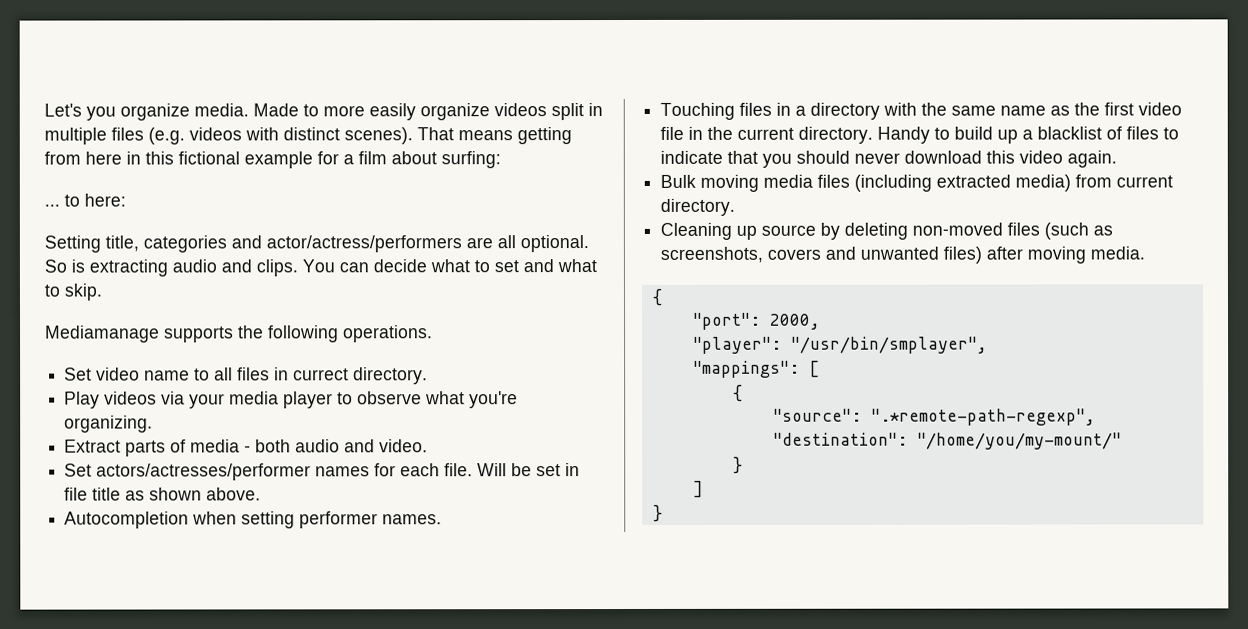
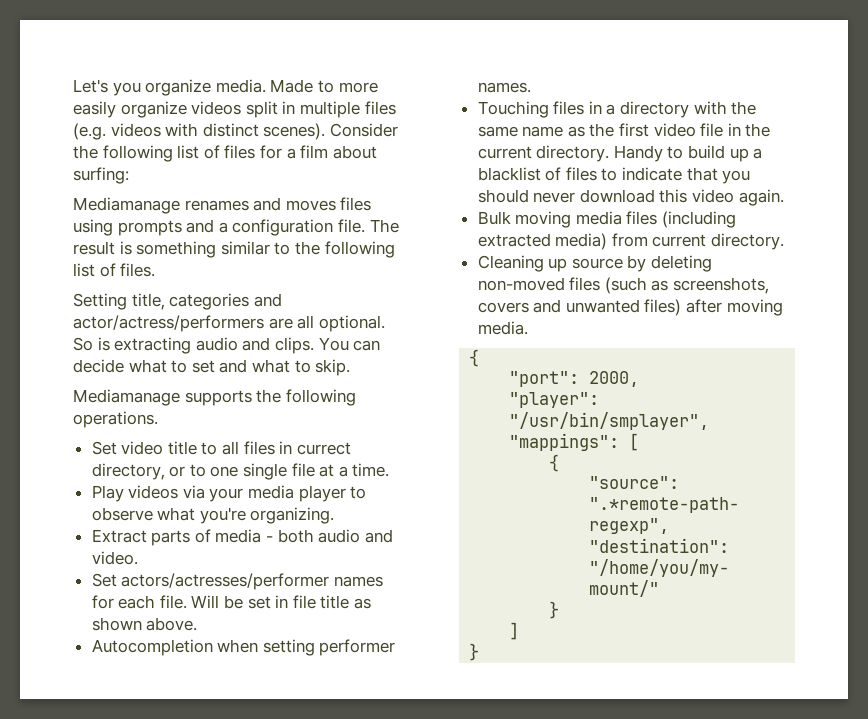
[417,127,572,145] [44,151,313,169] That means getting from here in this fictional example -> [329,123,398,137] [73,145,256,162] Consider the following list of files
[44,193,126,207] ... to here: -> [73,197,372,214] [73,219,399,236] [73,241,395,258] [73,263,156,277] Mediamanage renames and moves files using prompts and a configuration file. The result is something similar to the following list of files.
[144,370,191,381] name -> [167,441,197,455] title
[353,367,429,385] directory. -> [91,463,390,480] directory, or to one single file at a time.

